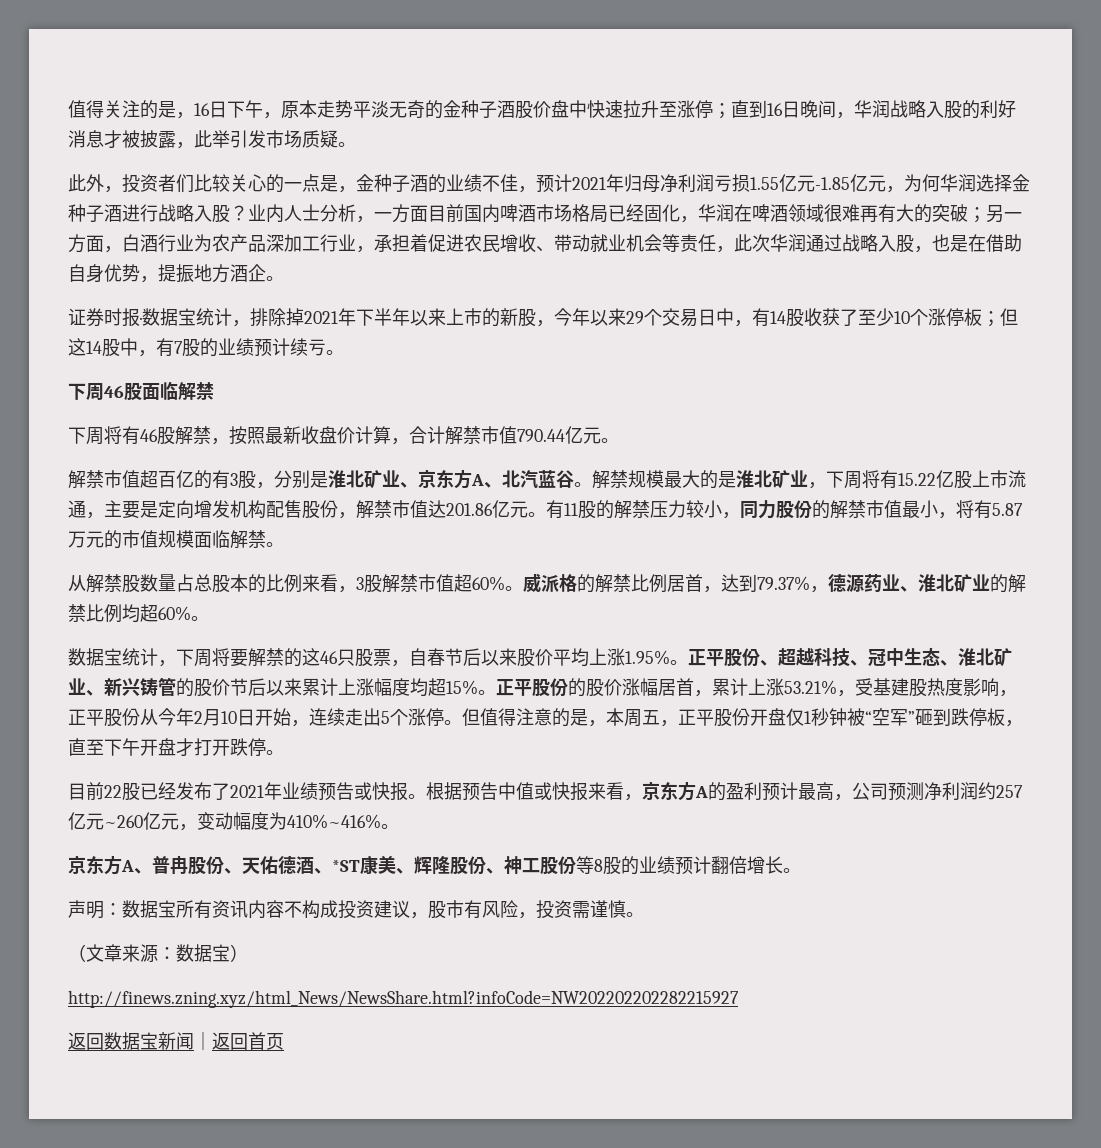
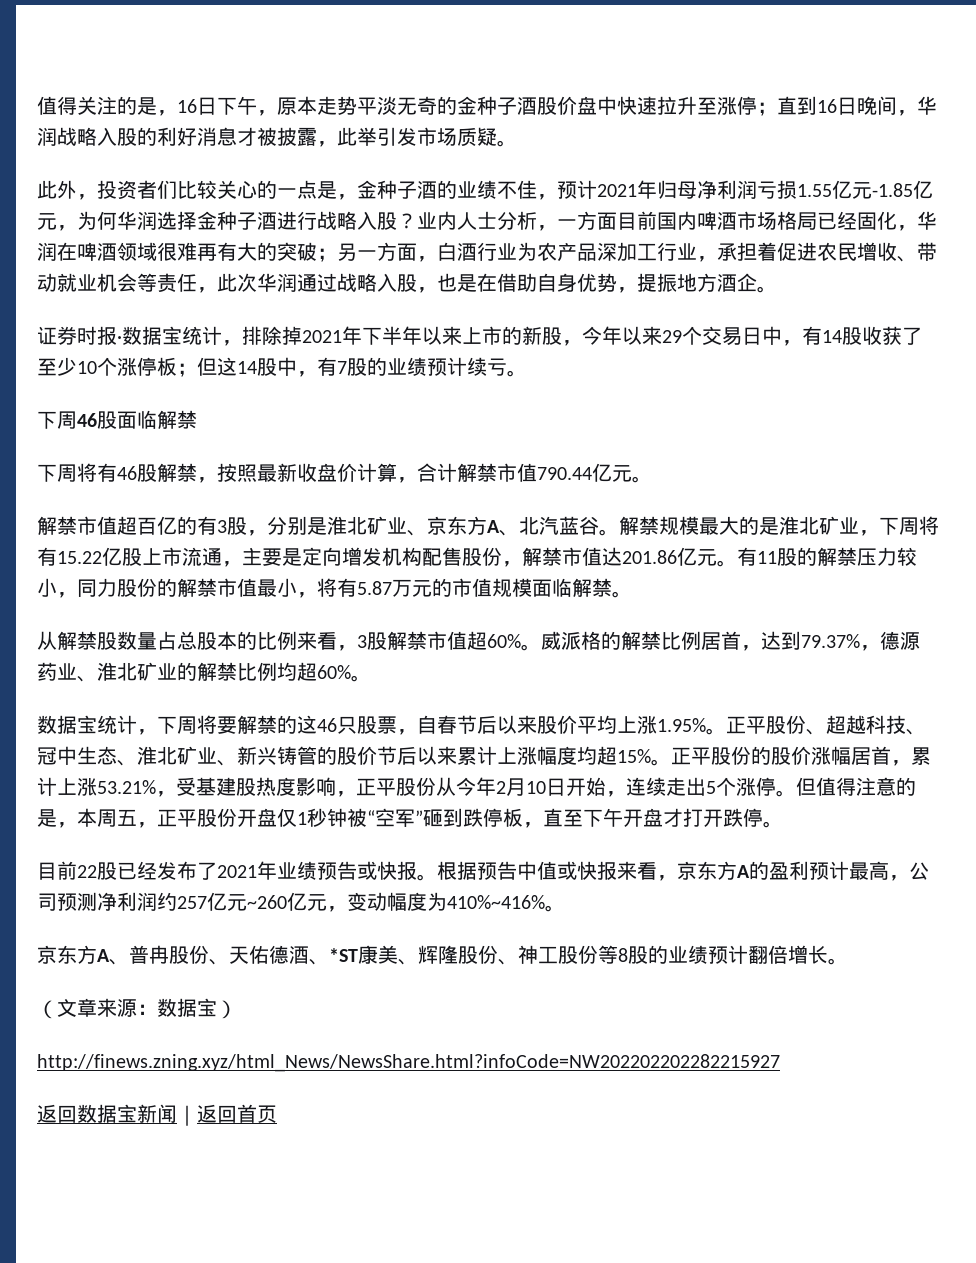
[68,900,644,919] // 声明：数据宝所有资讯内容不构成投资建议，股市有风险，投资需谨慎。 -> (848, 961) none

